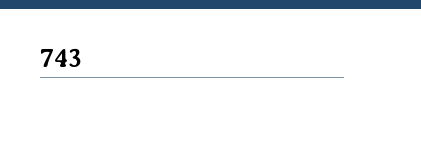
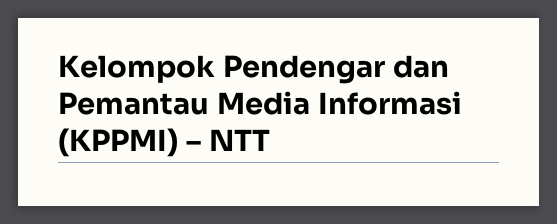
[40,48,82,67] 743 -> [58,55,449,84] [58,91,462,115] [58,128,270,157] Kelompok Pendengar dan Pemantau Media Informasi (KPPMI) – NTT

